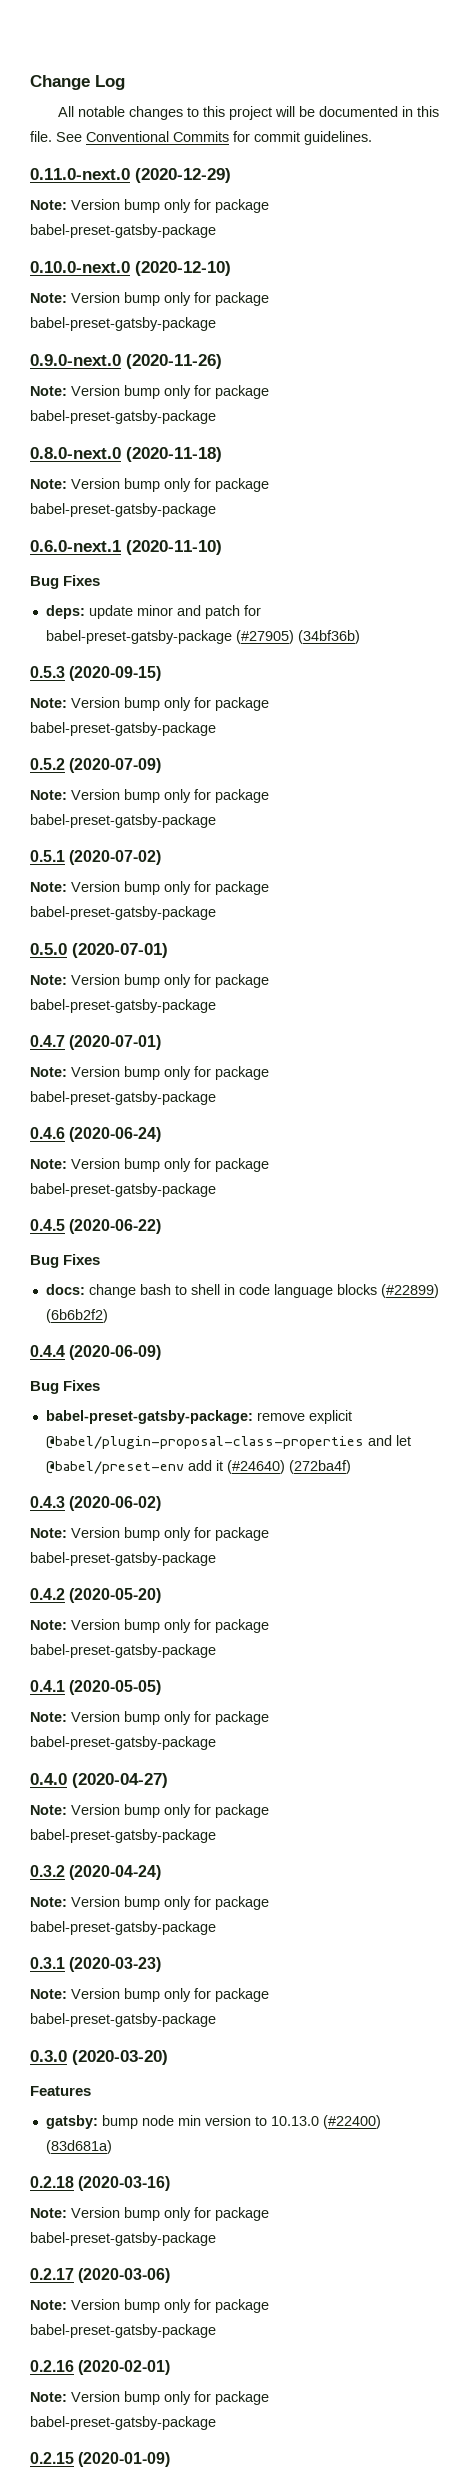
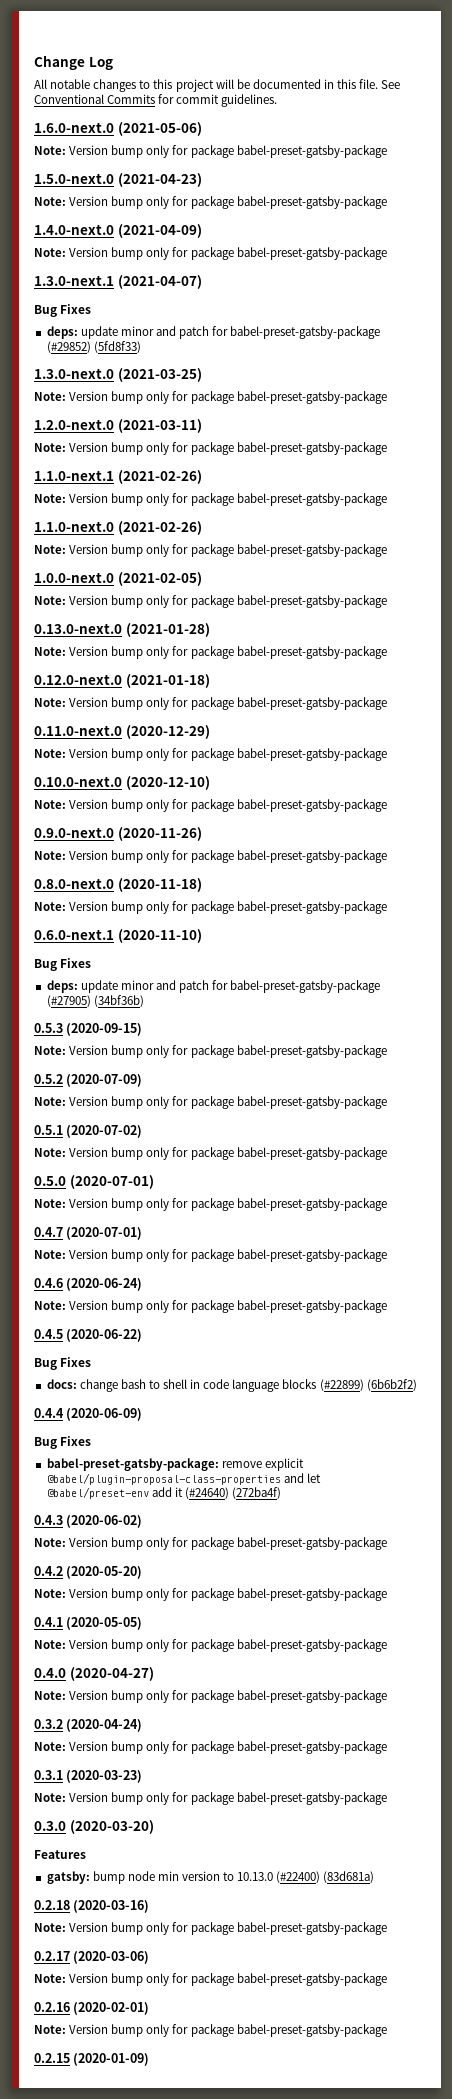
(372, 138) none -> [34,122,202,136] [34,145,387,158] [34,173,202,187] [34,196,387,209] [34,224,202,238] [34,247,387,260] [34,275,202,289] [34,304,92,317] [46,326,381,339] [46,341,141,353] [34,368,202,382] [34,391,387,404] [34,419,202,433] [34,442,387,455] [34,470,202,484] [34,493,387,506] [34,521,202,535] [34,544,387,557] [34,572,202,586] [34,595,387,608] [34,623,210,637] [34,646,387,659] [34,674,210,688] [34,697,387,710] // 1.6.0-next.0 (2021-05-06) // Note: Version bump only for package babel-preset-gatsby-package // 1.5.0-next.0 (2021-04-23) // Note: Version bump only for package babel-preset-gatsby-package // 1.4.0-next.0 (2021-04-09) // Note: Version bump only for package babel-preset-gatsby-package // 1.3.0-next.1 (2021-04-07) // Bug Fixes // deps: update minor and patch for babel-preset-gatsby-package (#29852) (5fd8f33) // 1.3.0-next.0 (2021-03-25) // Note: Version bump only for package babel-preset-gatsby-package // 1.2.0-next.0 (2021-03-11) // Note: Version bump only for package babel-preset-gatsby-package // 1.1.0-next.1 (2021-02-26) // Note: Version bump only for package babel-preset-gatsby-package // 1.1.0-next.0 (2021-02-26) // Note: Version bump only for package babel-preset-gatsby-package // 1.0.0-next.0 (2021-02-05) // Note: Version bump only for package babel-preset-gatsby-package // 0.13.0-next.0 (2021-01-28) // Note: Version bump only for package babel-preset-gatsby-package // 0.12.0-next.0 (2021-01-18) // Note: Version bump only for package babel-preset-gatsby-package

